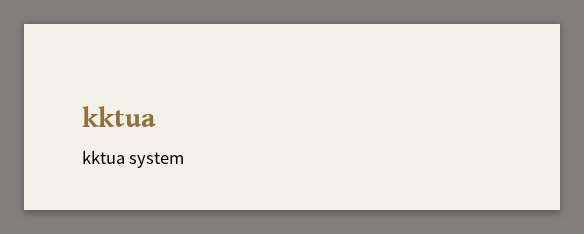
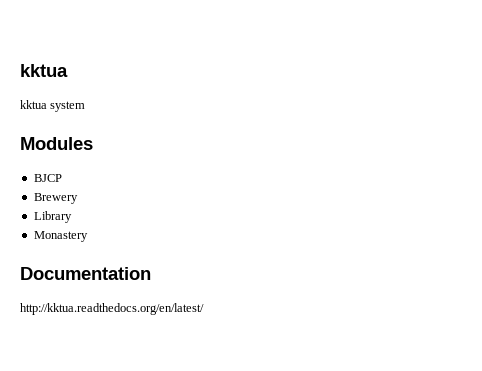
(185, 160) none -> [20,137,93,150] [33,174,62,182] [33,193,78,204] [33,211,72,223] [33,231,88,242] [20,267,151,280] [20,303,204,315] // Modules // BJCP // Brewery // Library // Monastery // Documentation // http://kktua.readthedocs.org/en/latest/

